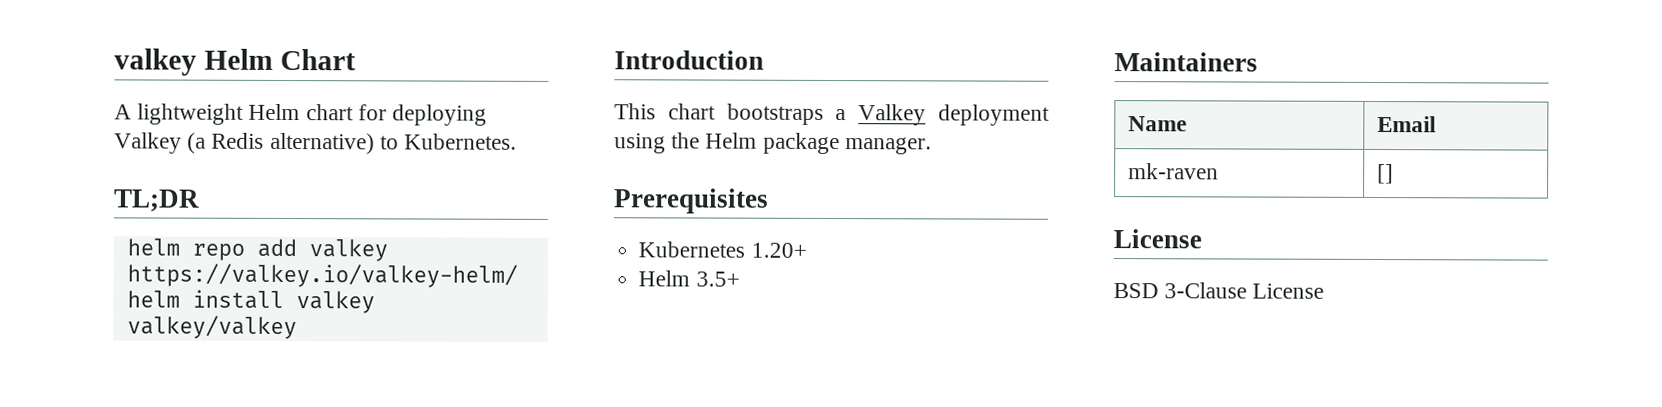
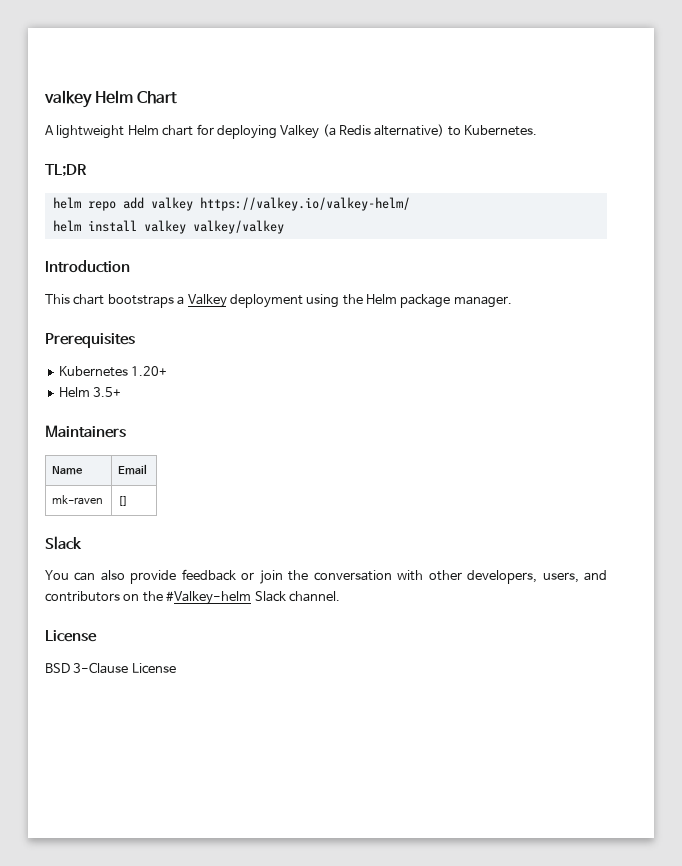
(1395, 174) none -> [45,536,82,550] [45,569,607,584] [45,591,340,605] // Slack // You can also provide feedback or join the conversation with other developers, users, and contributors on the #Valkey-helm Slack channel.

